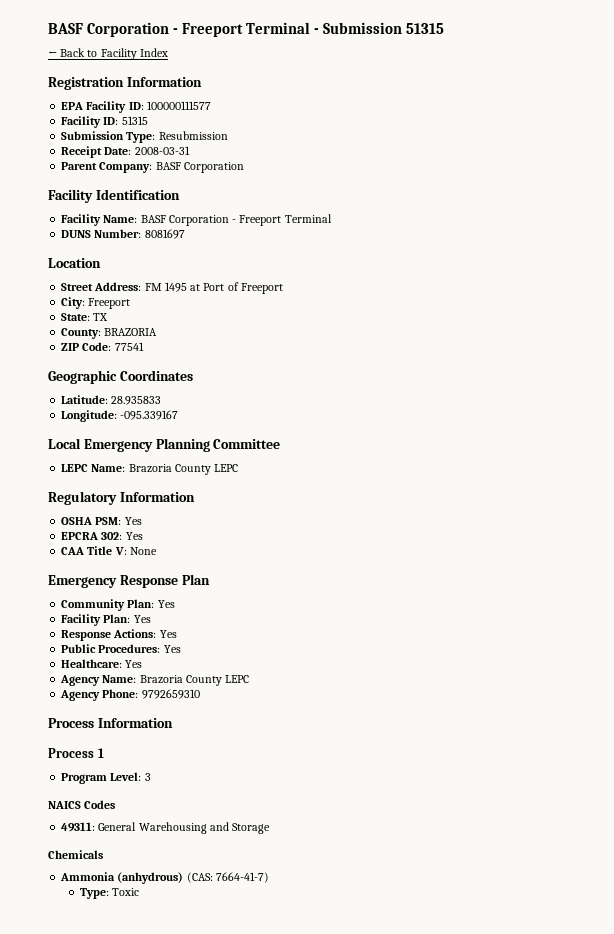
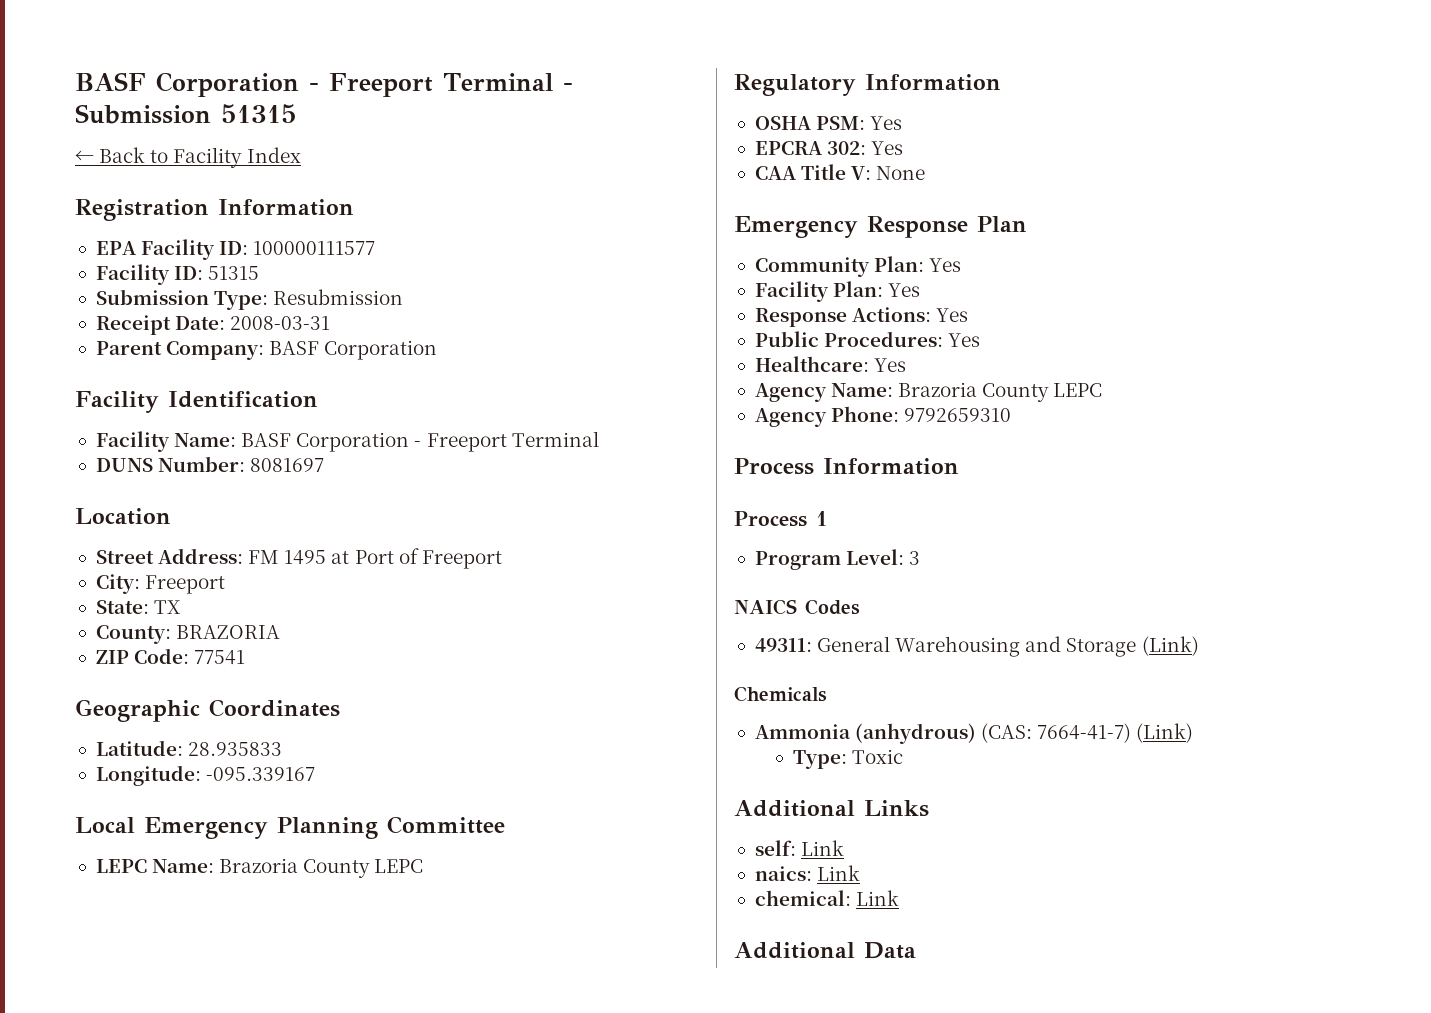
(271, 828) none -> [1141,636,1199,656] (Link)
(269, 877) none -> [1136,723,1194,743] (Link)
(140, 892) none -> [734,800,929,817] [754,840,845,856] [754,865,861,881] [754,890,900,906] [734,942,916,959] // Additional Links // self: Link // naics: Link // chemical: Link // Additional Data

